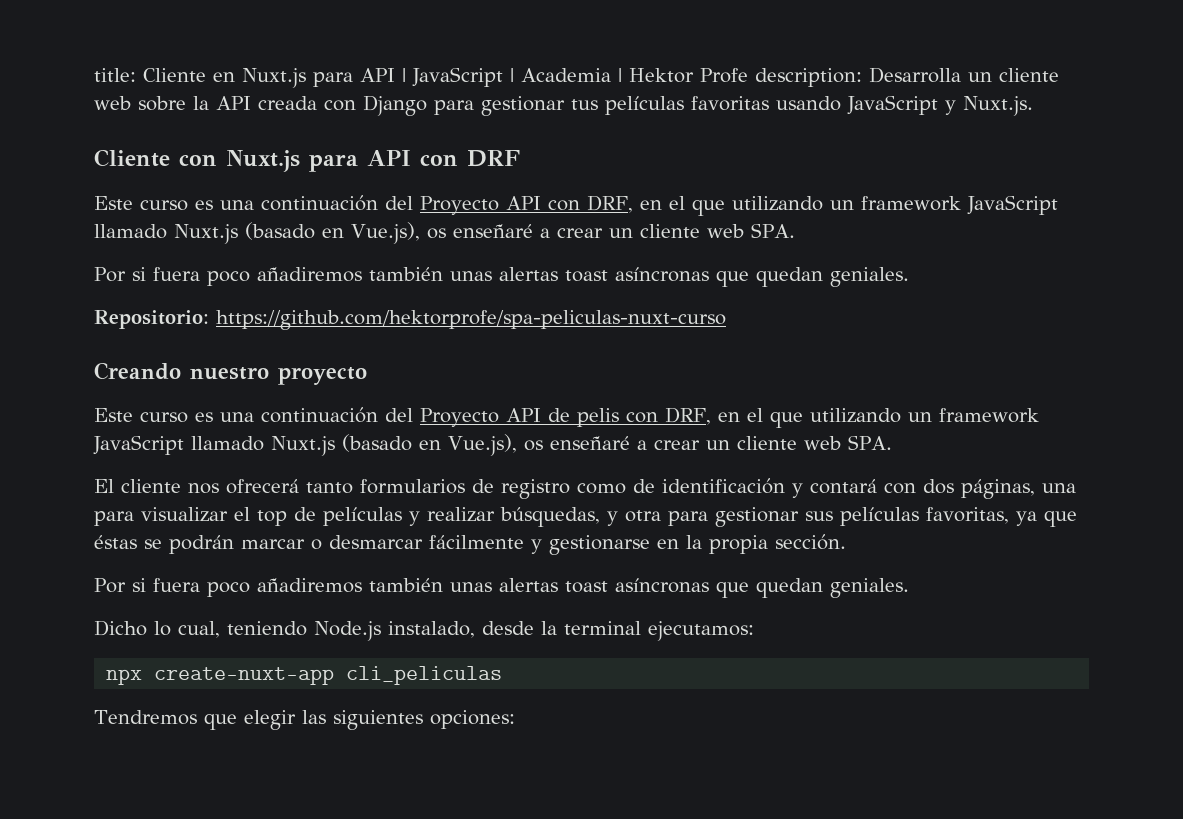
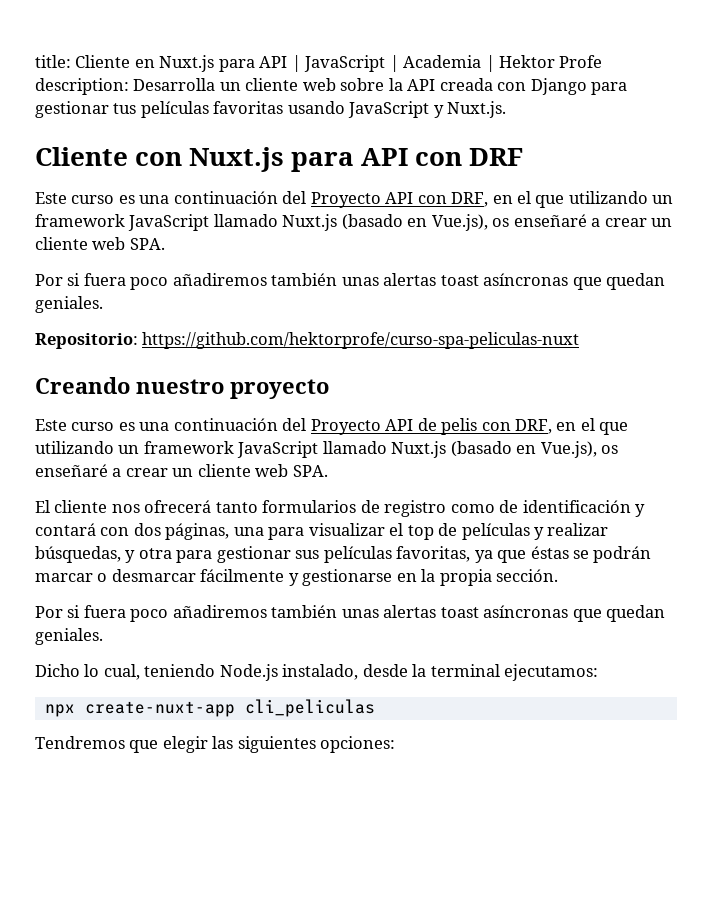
[216,310,726,330] https://github.com/hektorprofe/spa-peliculas-nuxt-curso -> [142,332,580,349] https://github.com/hektorprofe/curso-spa-peliculas-nuxt

